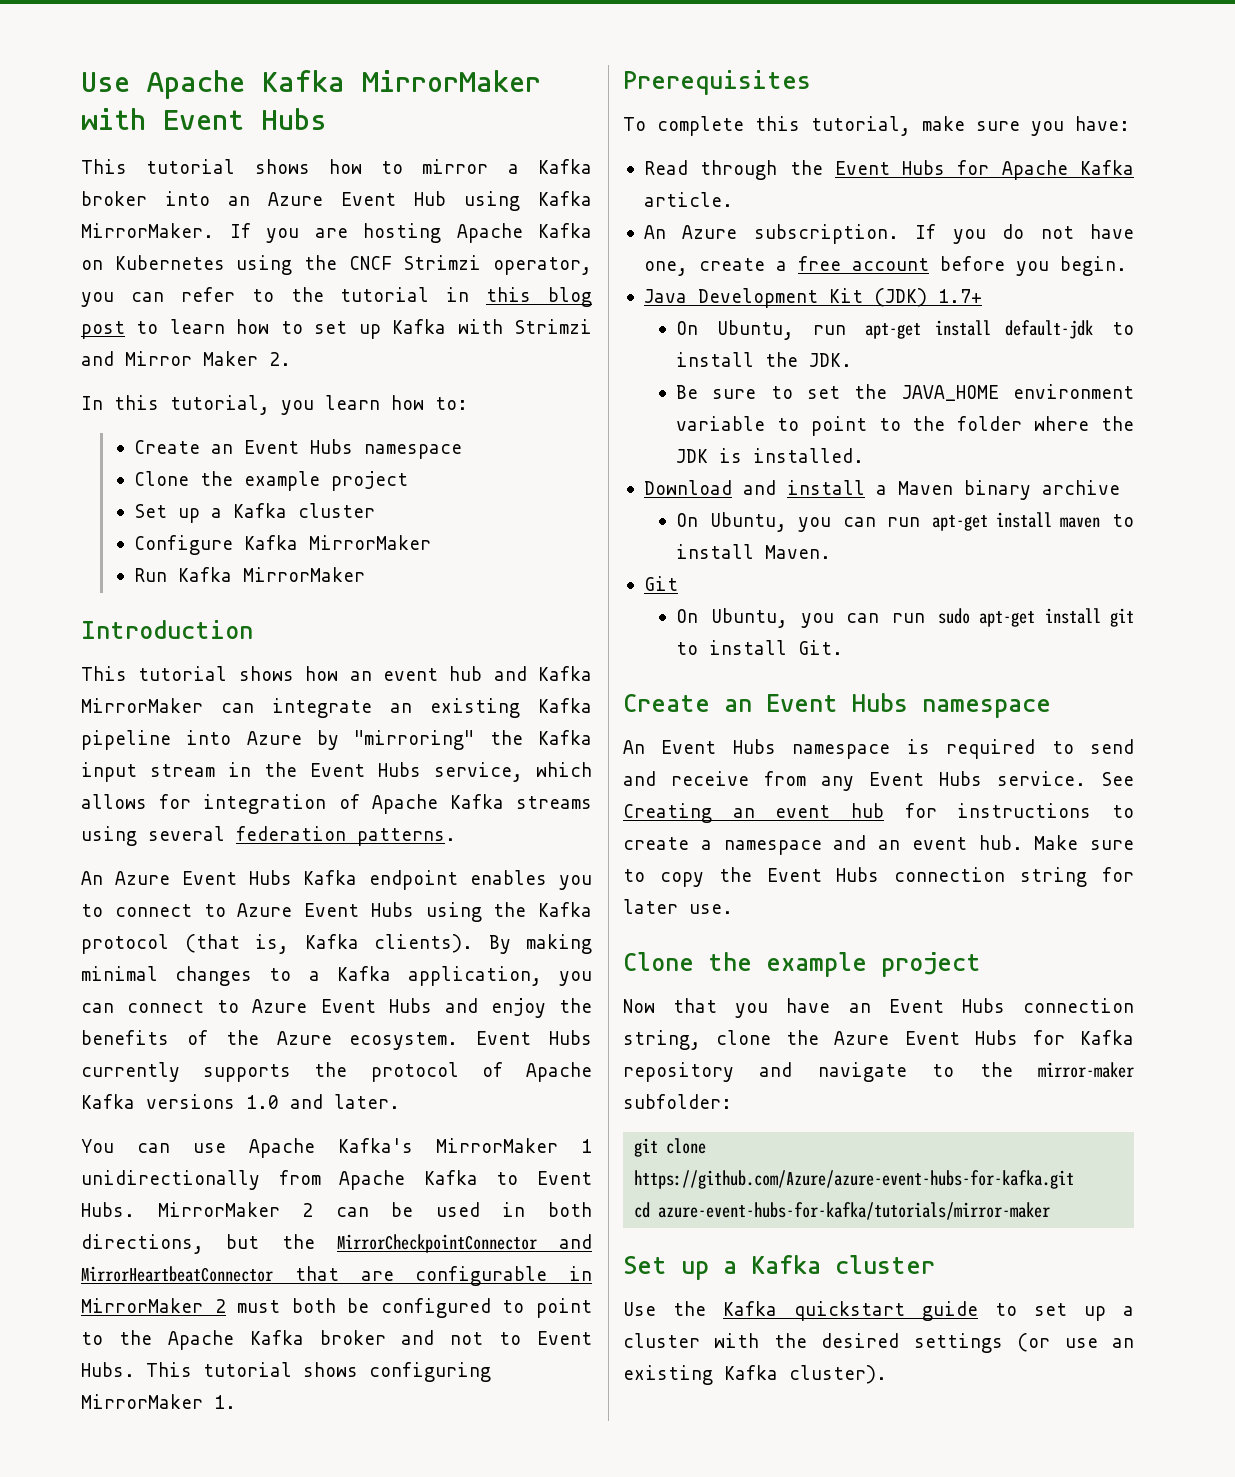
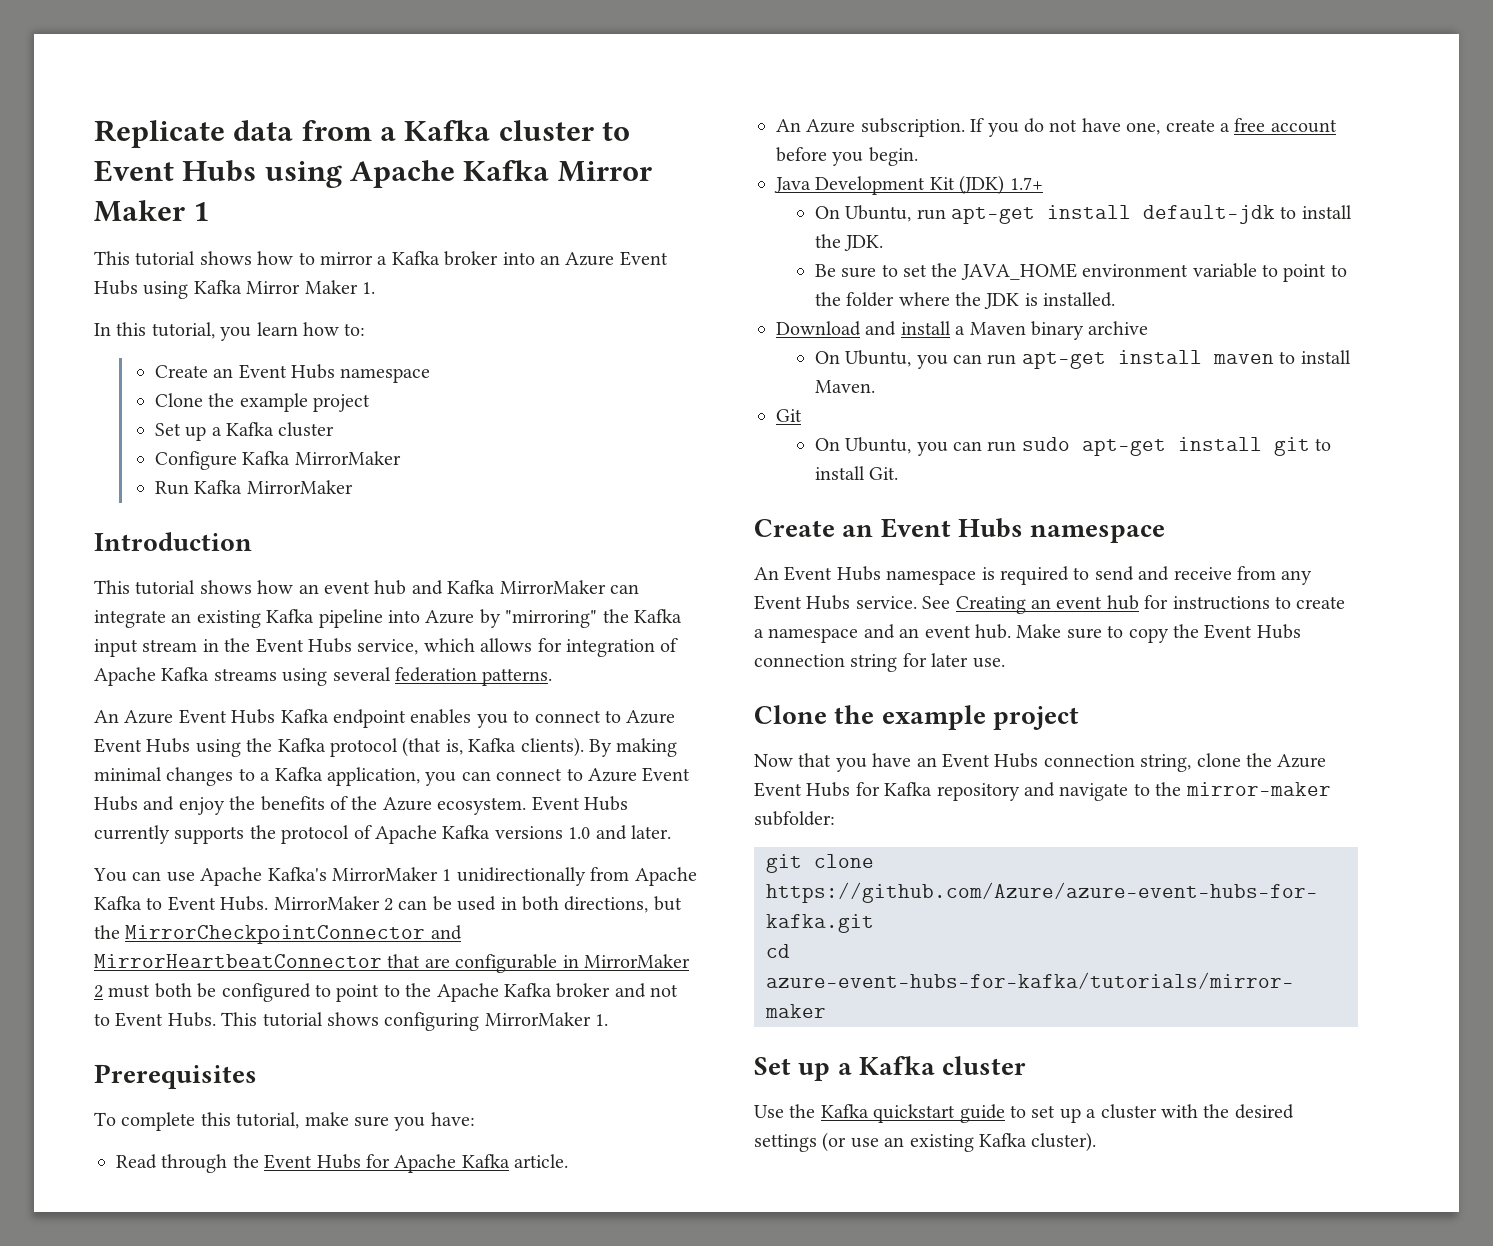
[81,70,541,99] [81,108,327,130] Use Apache Kafka MirrorMaker with Event Hubs -> [94,120,631,148] [94,160,652,188] [94,200,210,222] Replicate data from a Kafka cluster to Event Hubs using Apache Kafka Mirror Maker 1
[414,191,446,206] Hub -> [94,280,138,295] Hubs
[81,223,592,243] [81,255,592,275] [81,287,592,307] [81,319,593,339] [81,351,291,366] MirrorMaker. If you are hosting Apache Kafka on Kubernetes using the CNCF Strimzi operator, you can refer to the tutorial in this blog post to learn how to set up Kafka with Strimzi and Mirror Maker 2. -> [246,280,375,294] Mirror Maker 1.

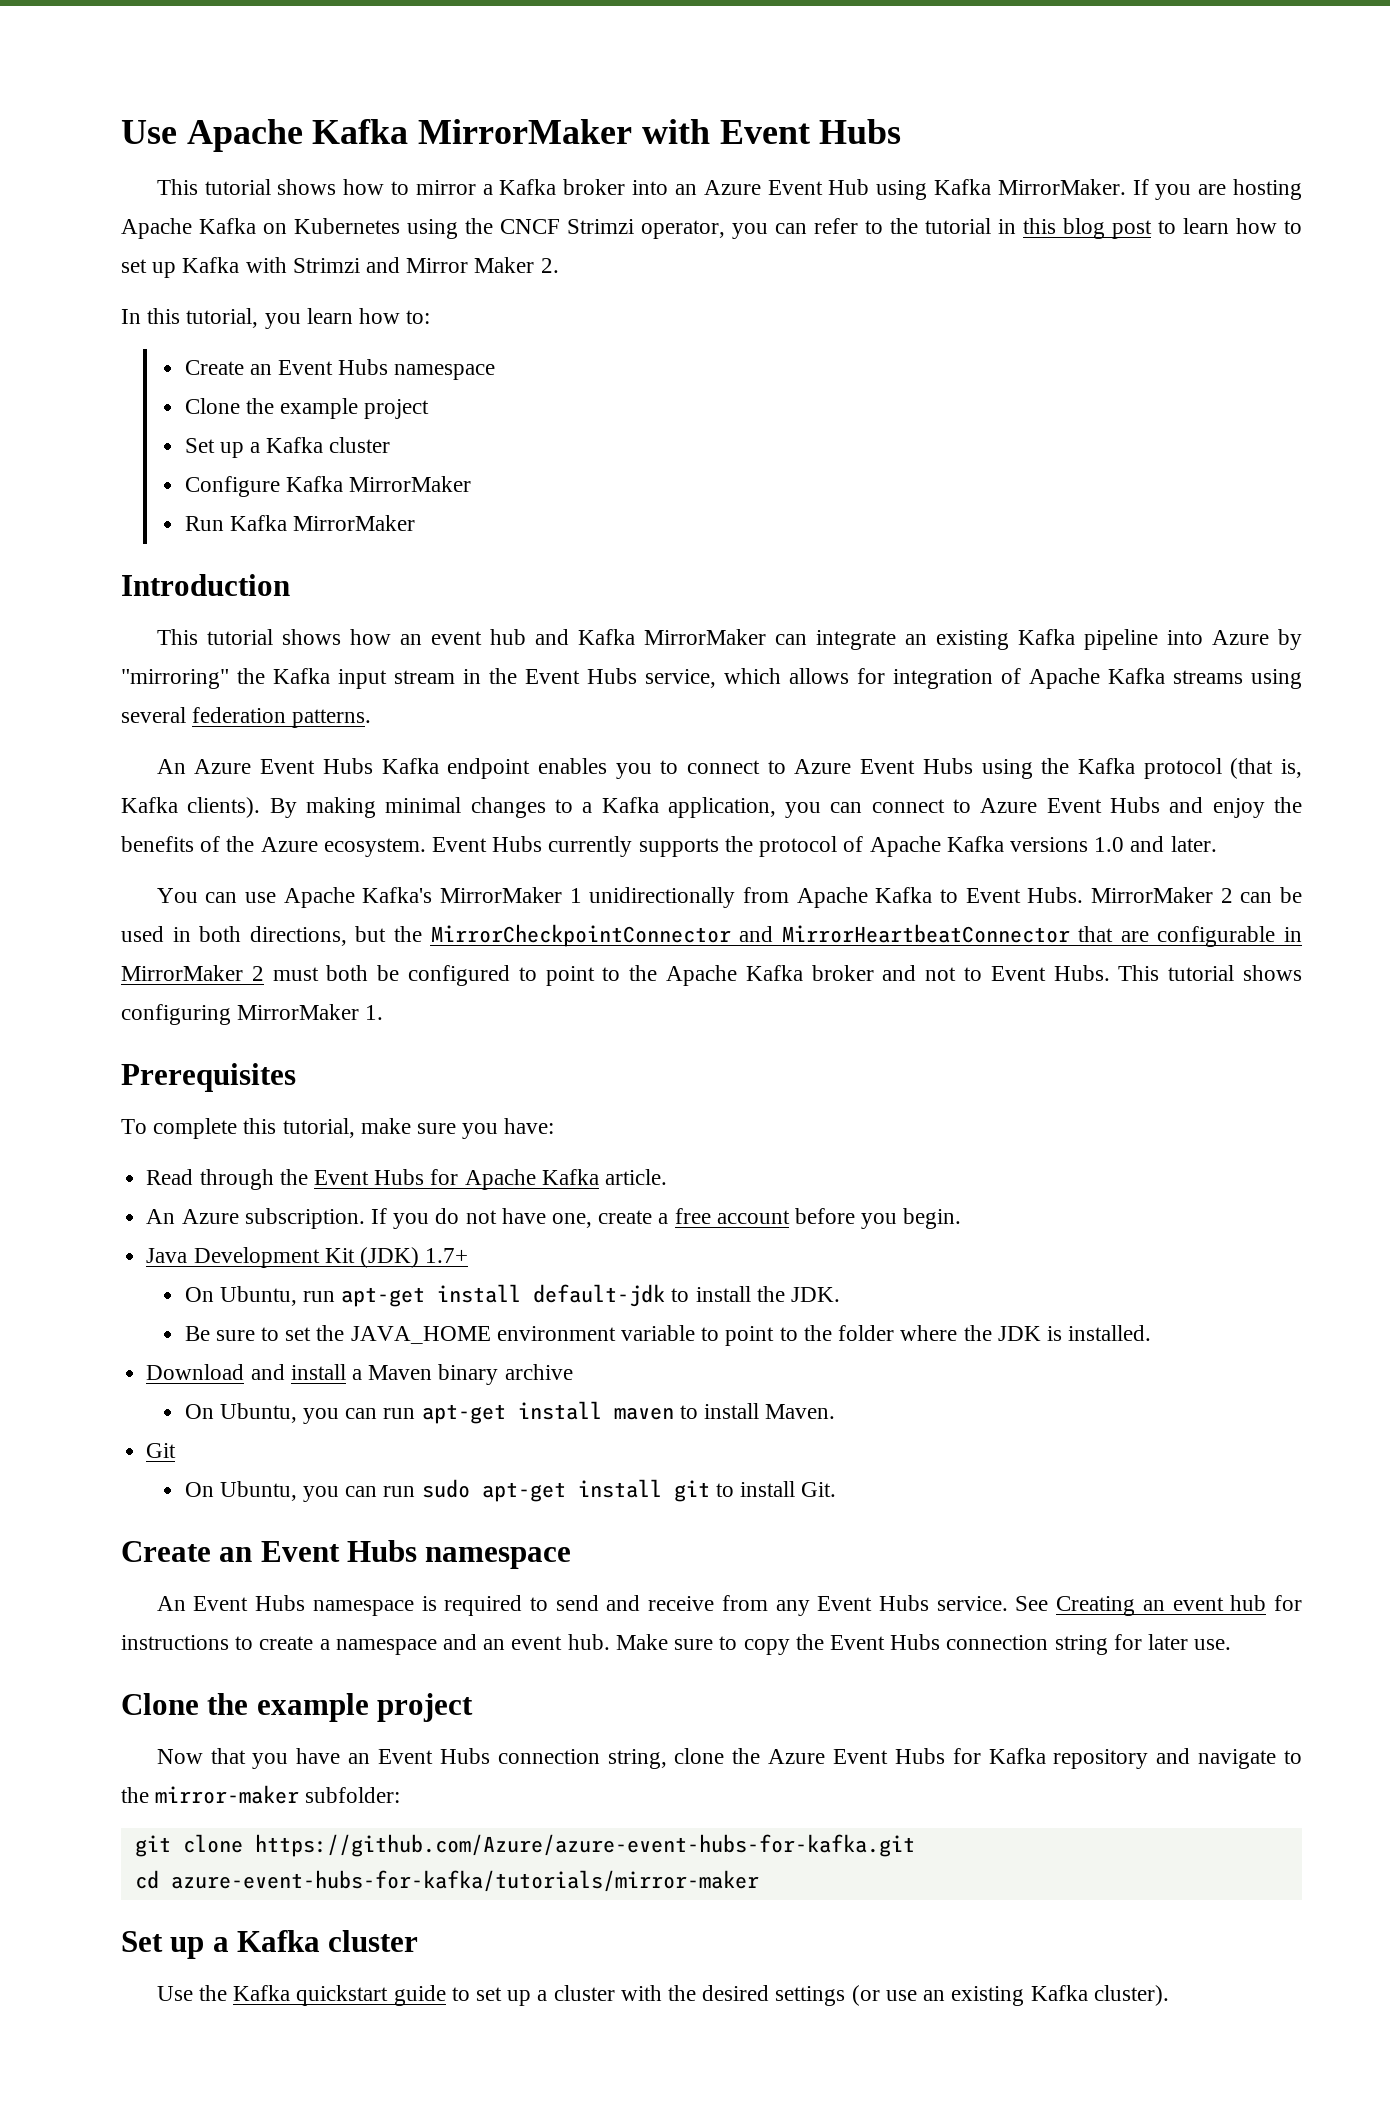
[94,120,631,148] [94,160,652,188] [94,200,210,222] Replicate data from a Kafka cluster to Event Hubs using Apache Kafka Mirror Maker 1 -> [121,119,902,152] Use Apache Kafka MirrorMaker with Event Hubs
[94,280,138,295] Hubs -> [828,179,870,195] Hub
[246,280,375,294] Mirror Maker 1. -> [997,179,1302,200] [121,218,1302,239] [121,257,559,278] MirrorMaker. If you are hosting Apache Kafka on Kubernetes using the CNCF Strimzi operator, you can refer to the tutorial in this blog post to learn how to set up Kafka with Strimzi and Mirror Maker 2.

